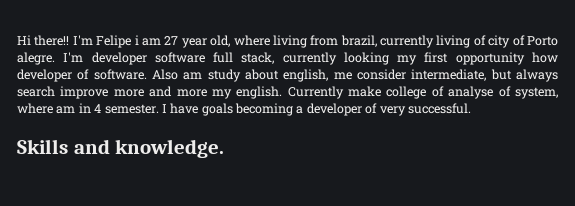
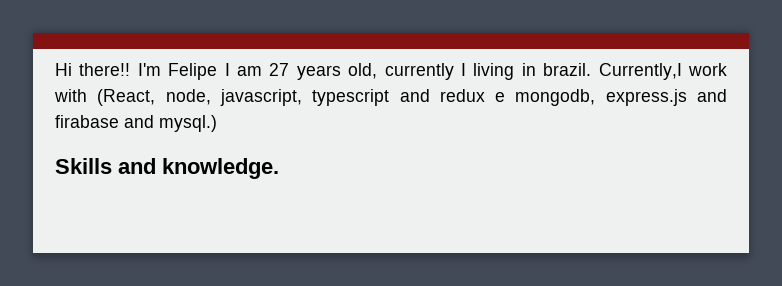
[134,35,139,45] i -> [224,63,230,76] I
[181,35,559,48] [17,52,558,65] [17,69,558,82] [17,86,558,99] [17,103,471,116] year old, where living from brazil, currently living of city of Porto alegre. I'm developer software full stack, currently looking my first opportunity how developer of software. Also am study about english, me consider intermediate, but always search improve more and more my english. Currently make college of analyse of system, where am in 4 semester. I have goals becoming a developer of very successful. -> [296,63,727,80] [54,89,727,106] [55,115,217,132] years old, currently I living in brazil. Currently,I work with (React, node, javascript, typescript and redux e mongodb, express.js and firabase and mysql.)

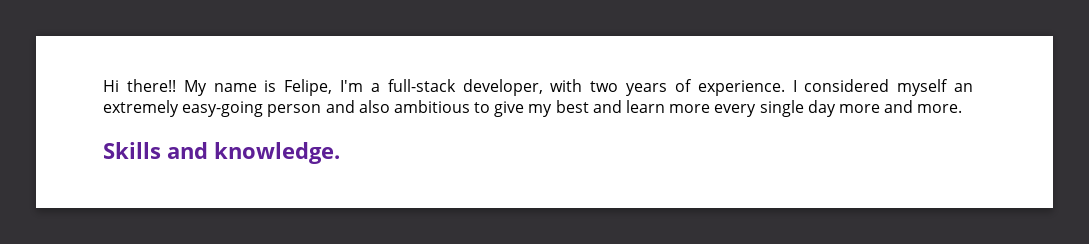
[137,63,727,80] [54,89,727,106] [55,115,217,132] I'm Felipe I am 27 years old, currently I living in brazil. Currently,I work with (React, node, javascript, typescript and redux e mongodb, express.js and firabase and mysql.) -> [183,79,974,96] [103,100,963,117] My name is Felipe, I'm a full-stack developer, with two years of experience. I considered myself an extremely easy-going person and also ambitious to give my best and learn more every single day more and more.

